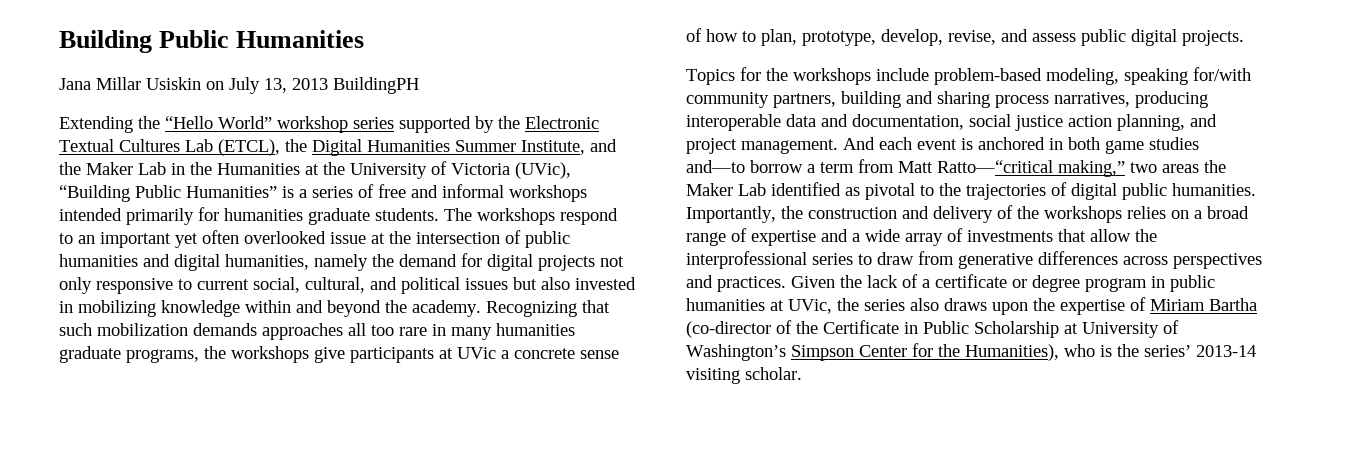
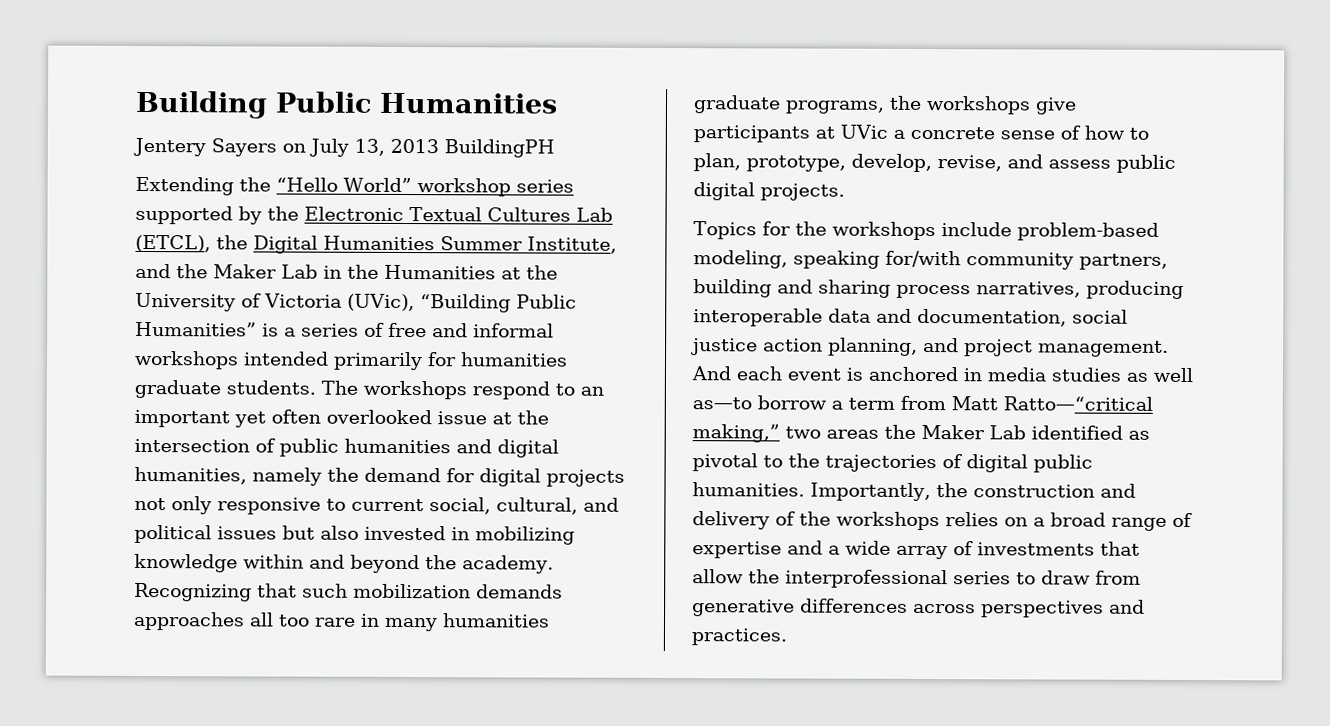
[59,77,201,90] Jana Millar Usiskin -> [133,137,277,157] Jentery Sayers
[1068,137,1199,154] [686,160,745,173] both game studies and—to -> [987,367,1193,383] [692,397,752,410] media studies as well as—to
[791,274,1215,292] [686,297,1257,315] [686,320,1179,338] [686,343,1256,361] [686,367,802,384] Given the lack of a certificate or degree program in public humanities at UVic, the series also draws upon the expertise of Miriam Bartha (co-director of the Certificate in Public Scholarship at University of Washington’s Simpson Center for the Humanities), who is the series’ 2013-14 visiting scholar. -> (787, 637) none

